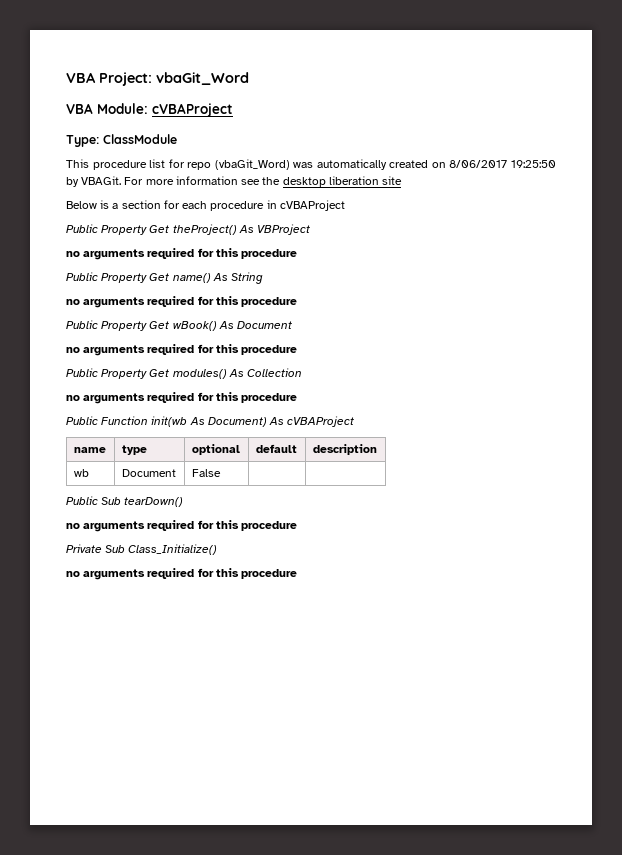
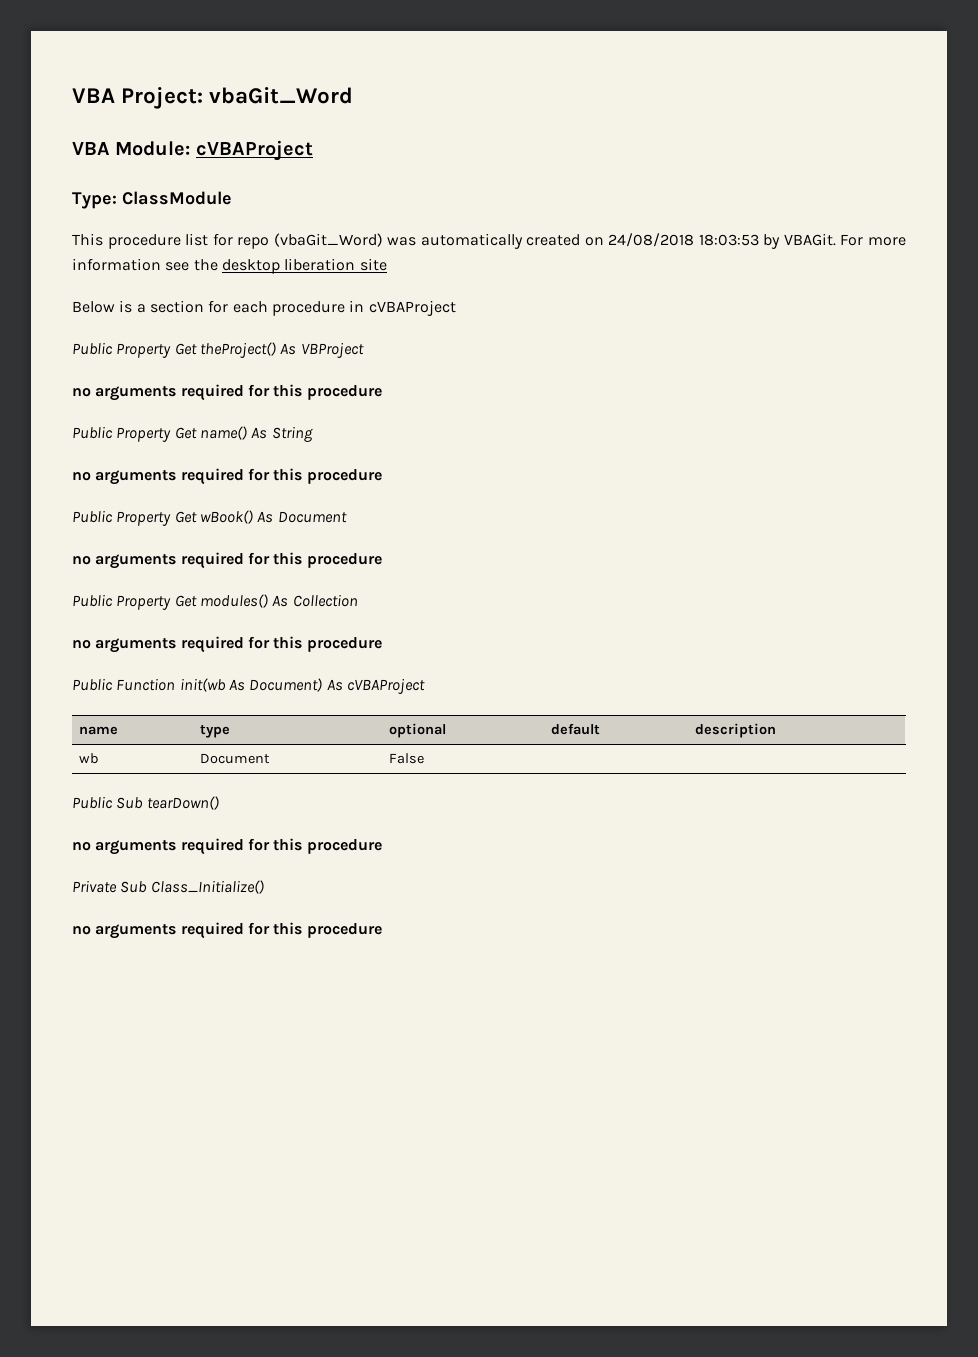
[449,160,557,168] 8/06/2017 19:25:50 -> [608,233,759,247] 24/08/2018 18:03:53

